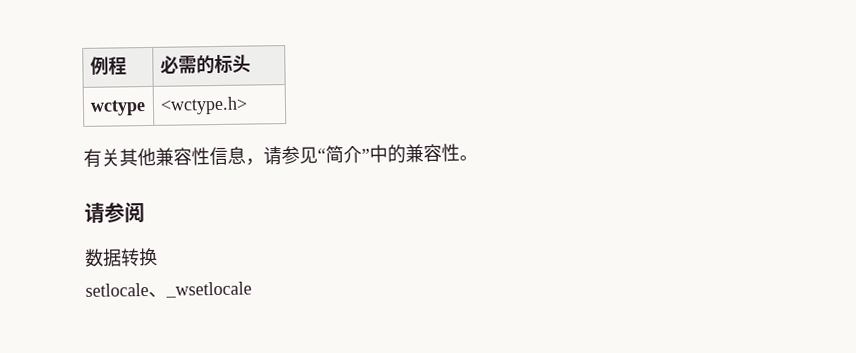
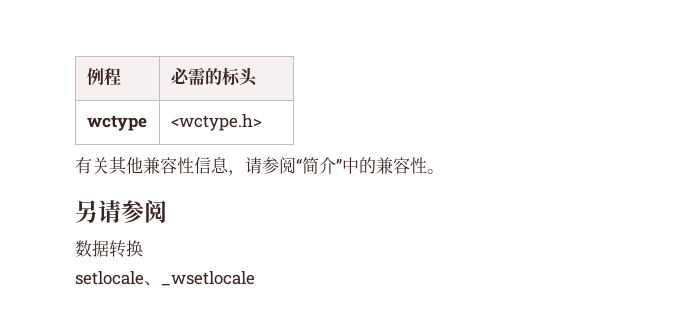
[299,146,318,164] 见 -> [279,157,296,174] 阅
(478, 158) none -> [75,200,98,223] 另

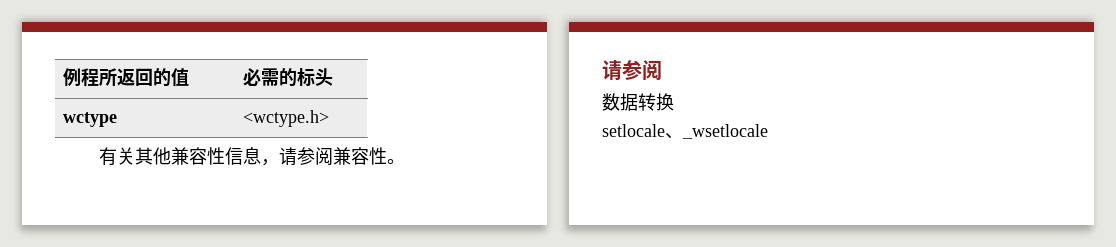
(121, 77) none -> [98,68,189,87] 所返回的值
[296,157,376,174] “简介”中的 -> (334, 156) none
[75,200,98,223] 另 -> (406, 161) none

